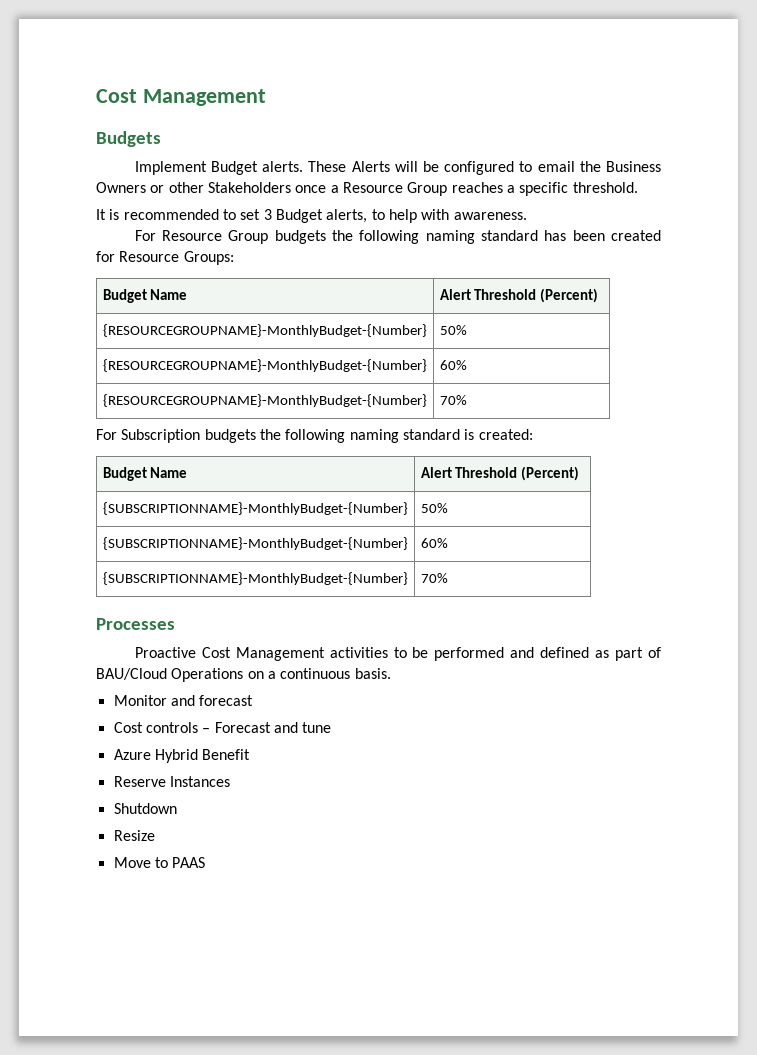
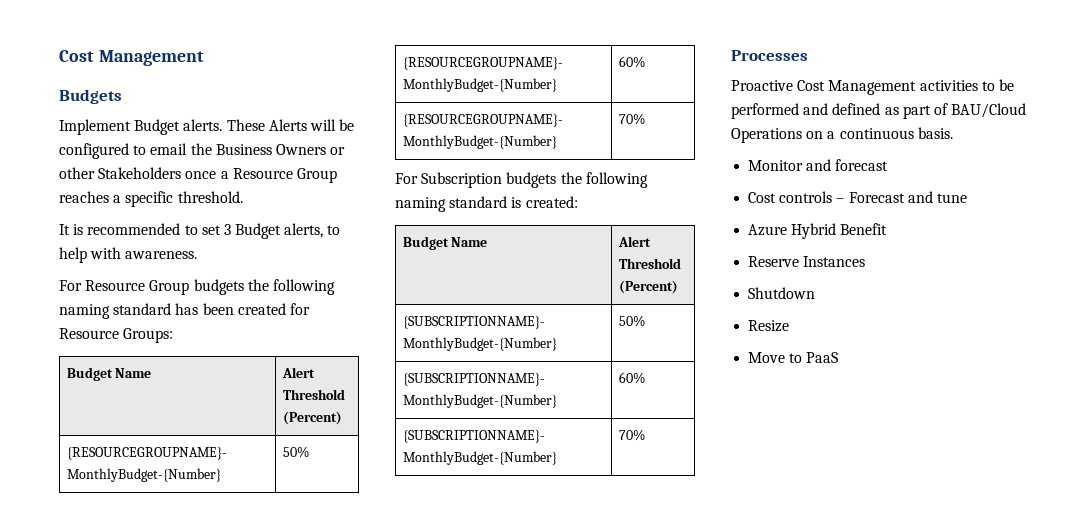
[172,857,206,868] PAAS -> [806,352,839,363] PaaS

